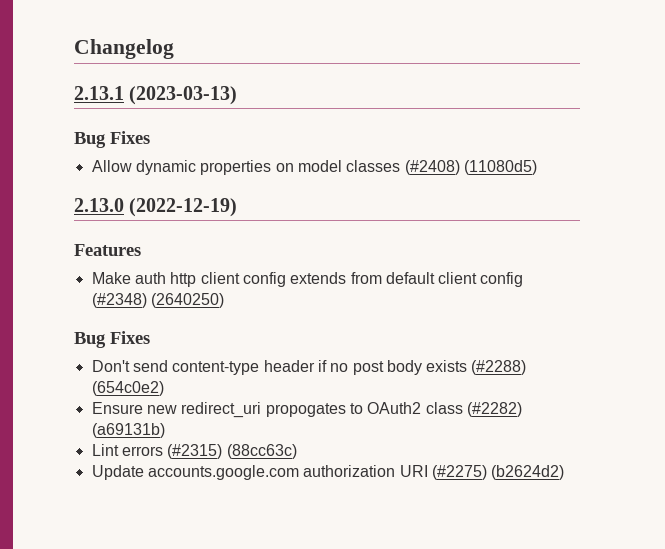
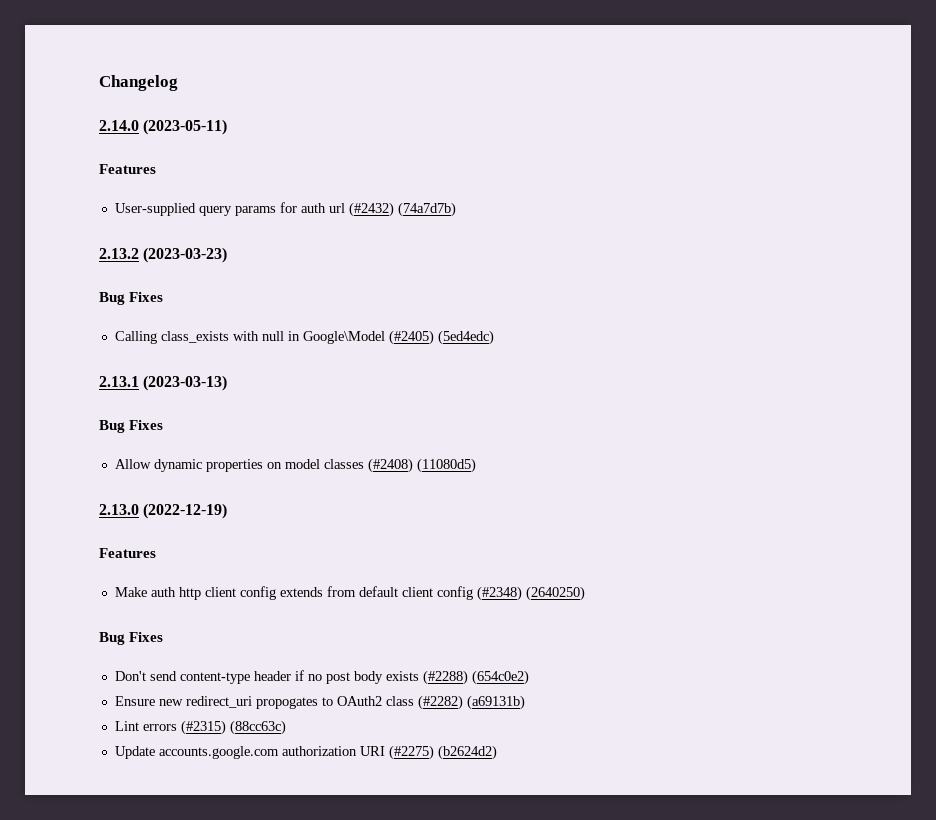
(174, 49) none -> [99,119,228,135] [99,164,156,174] [114,202,456,217] [99,247,228,263] [99,292,164,305] [114,330,494,345] // 2.14.0 (2023-05-11) // Features // User-supplied query params for auth url (#2432) (74a7d7b) // 2.13.2 (2023-03-23) // Bug Fixes // Calling class_exists with null in Google\Model (#2405) (5ed4edc)

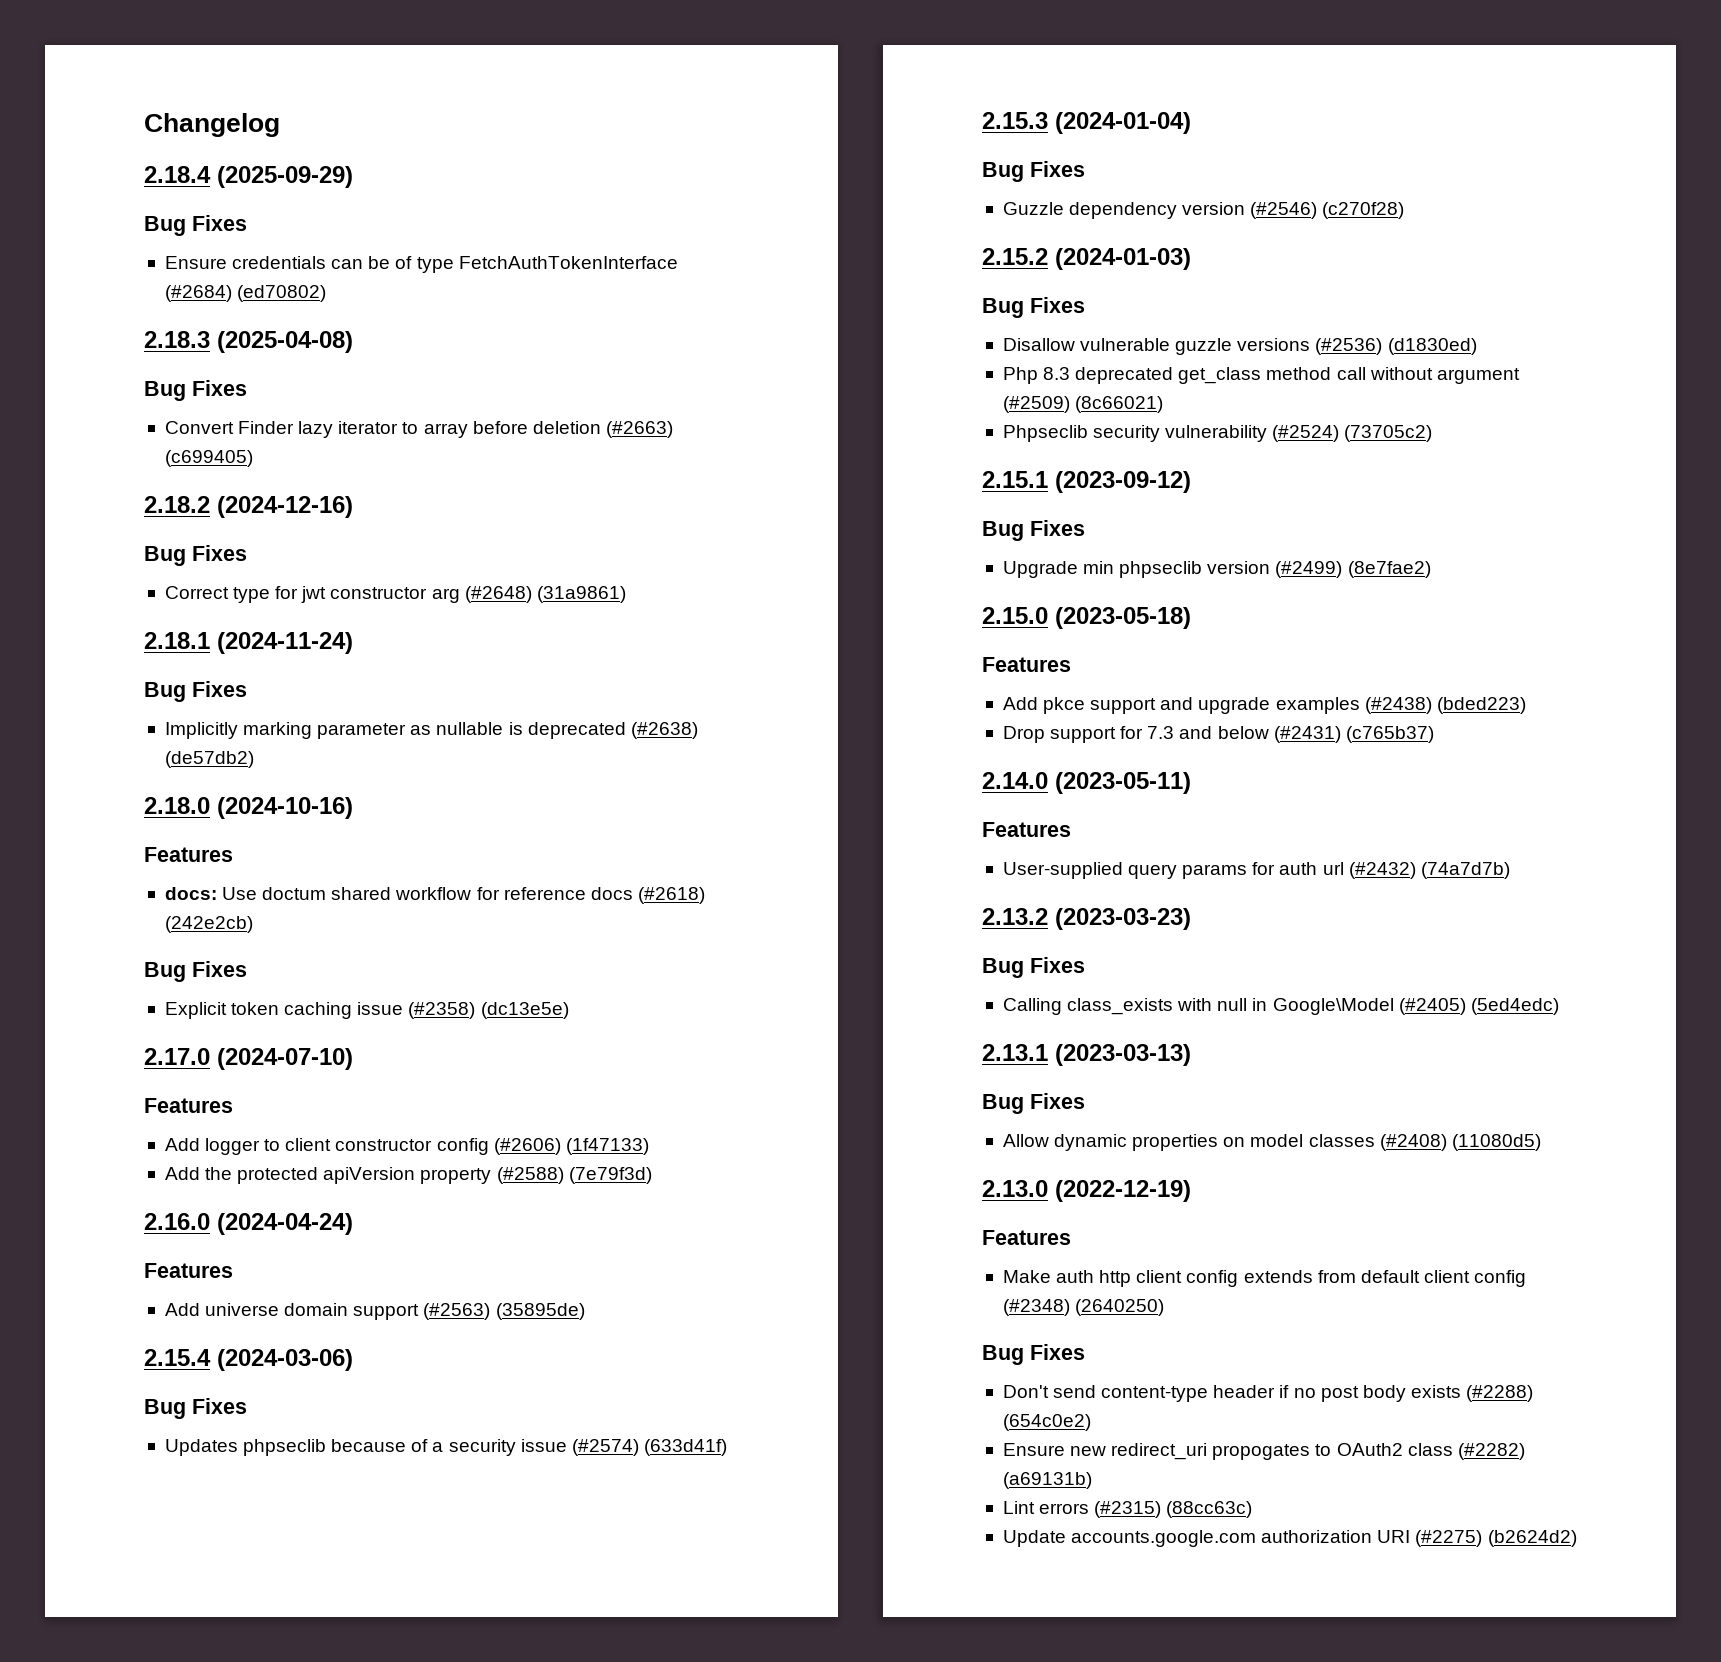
(178, 83) none -> [144,166,353,188] [144,215,247,236] [164,256,678,273] [164,285,327,302] [144,331,353,353] [144,380,247,401] [164,421,673,438] [164,450,253,467] [144,496,353,518] [144,545,247,566] [164,586,626,603] [144,632,353,654] [144,681,247,702] [164,722,698,739] [164,751,254,768] [144,797,353,819] [144,847,233,862] [164,887,705,904] [164,916,253,933] [144,961,247,982] [164,1002,569,1019] [144,1048,353,1070] [144,1098,233,1113] [164,1138,649,1155] [164,1167,652,1184] [144,1213,353,1235] [144,1263,233,1278] [164,1303,585,1320] [144,1349,353,1371] [144,1398,247,1419] [164,1439,727,1456] [982,112,1191,134] [982,161,1085,182] [1002,202,1405,219] [982,248,1191,270] [982,297,1085,318] [1002,338,1477,355] [1002,367,1520,384] [1002,396,1164,413] [1002,425,1433,442] [982,471,1191,493] [982,520,1085,541] [1002,561,1431,578] [982,607,1191,629] [982,657,1071,672] [1002,697,1526,714] [1002,726,1434,743] // 2.18.4 (2025-09-29) // Bug Fixes // Ensure credentials can be of type FetchAuthTokenInterface (#2684) (ed70802) // 2.18.3 (2025-04-08) // Bug Fixes // Convert Finder lazy iterator to array before deletion (#2663) (c699405) // 2.18.2 (2024-12-16) // Bug Fixes // Correct type for jwt constructor arg (#2648) (31a9861) // 2.18.1 (2024-11-24) // Bug Fixes // Implicitly marking parameter as nullable is deprecated (#2638) (de57db2) // 2.18.0 (2024-10-16) // Features // docs: Use doctum shared workflow for reference docs (#2618) (242e2cb) // Bug Fixes // Explicit token caching issue (#2358) (dc13e5e) // 2.17.0 (2024-07-10) // Features // Add logger to client constructor config (#2606) (1f47133) // Add the protected apiVersion property (#2588) (7e79f3d) // 2.16.0 (2024-04-24) // Features // Add universe domain support (#2563) (35895de) // 2.15.4 (2024-03-06) // Bug Fixes // Updates phpseclib because of a security issue (#2574) (633d41f) // 2.15.3 (2024-01-04) // Bug Fixes // Guzzle dependency version (#2546) (c270f28) // 2.15.2 (2024-01-03) // Bug Fixes // Disallow vulnerable guzzle versions (#2536) (d1830ed) // Php 8.3 deprecated get_class method call without argument (#2509) (8c66021) // Phpseclib security vulnerability (#2524) (73705c2) // 2.15.1 (2023-09-12) // Bug Fixes // Upgrade min phpseclib version (#2499) (8e7fae2) // 2.15.0 (2023-05-18) // Features // Add pkce support and upgrade examples (#2438) (bded223) // Drop support for 7.3 and below (#2431) (c765b37)

